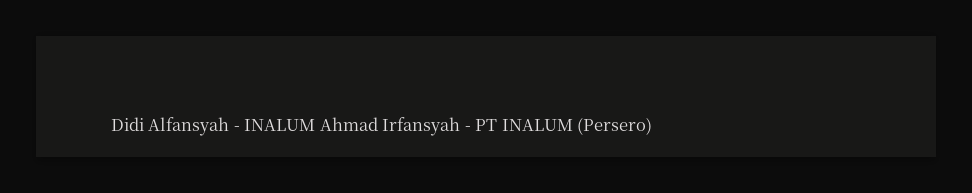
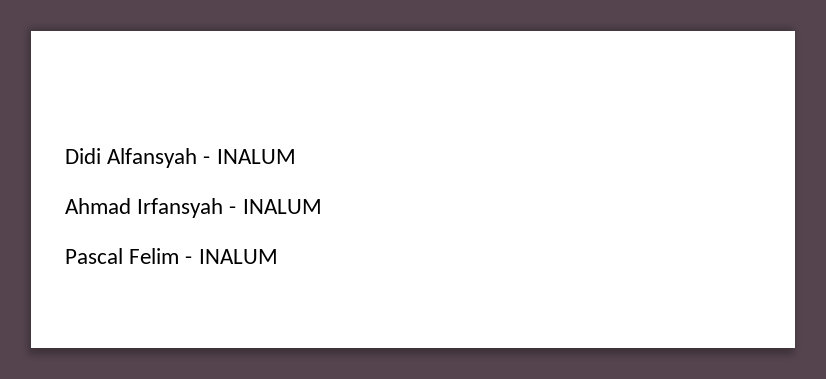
(316, 125) none -> (296, 156) //
[475,117,653,135] PT INALUM (Persero) -> [242,199,322,214] [65,248,278,264] INALUM // Pascal Felim - INALUM

